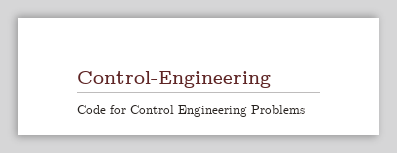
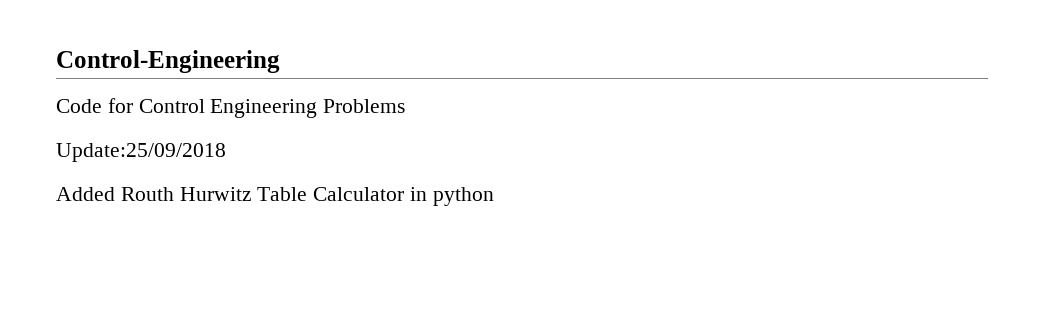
(305, 109) none -> [56,143,226,162] [56,187,494,206] // Update:25/09/2018 // Added Routh Hurwitz Table Calculator in python

